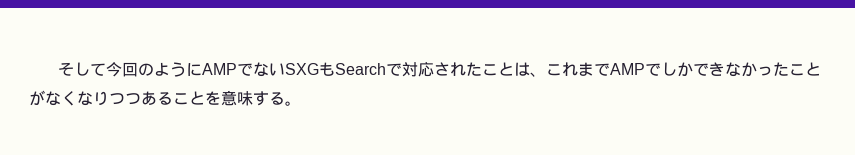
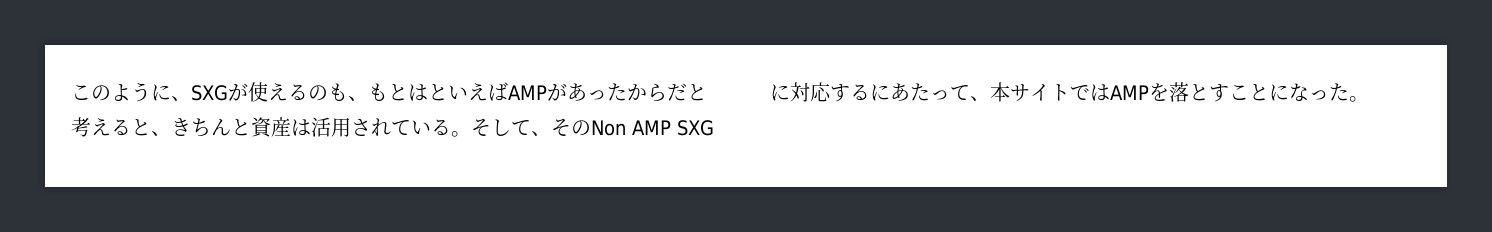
[57,62,821,77] [29,90,285,106] そして今回のようにAMPでないSXGもSearchで対応されたことは、これまでAMPでしかできなかったことがなくなりつつあることを意味する -> [71,82,707,102] [71,117,714,138] [770,82,1349,102] このように、SXGが使えるのも、もとはといえばAMPがあったからだと考えると、きちんと資産は活用されている。そして、そのNon AMP SXGに対応するにあたって、本サイトではAMPを落とすことになった

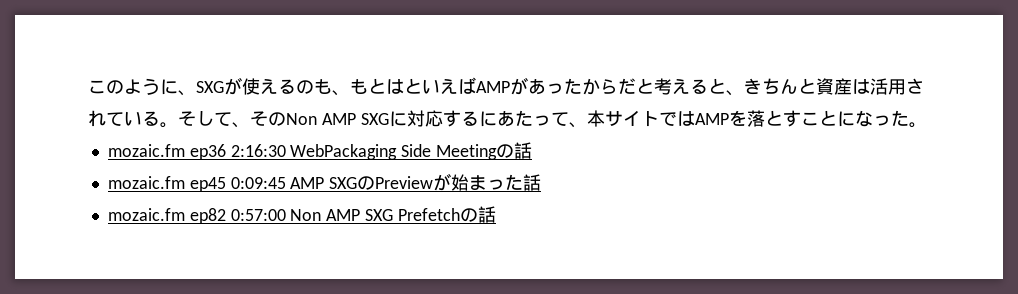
(1369, 99) none -> [107,142,533,160] [107,173,542,192] [107,206,496,224] // mozaic.fm ep36 2:16:30 WebPackaging Side Meetingの話 // mozaic.fm ep45 0:09:45 AMP SXGのPreviewが始まった話 // mozaic.fm ep82 0:57:00 Non AMP SXG Prefetchの話

